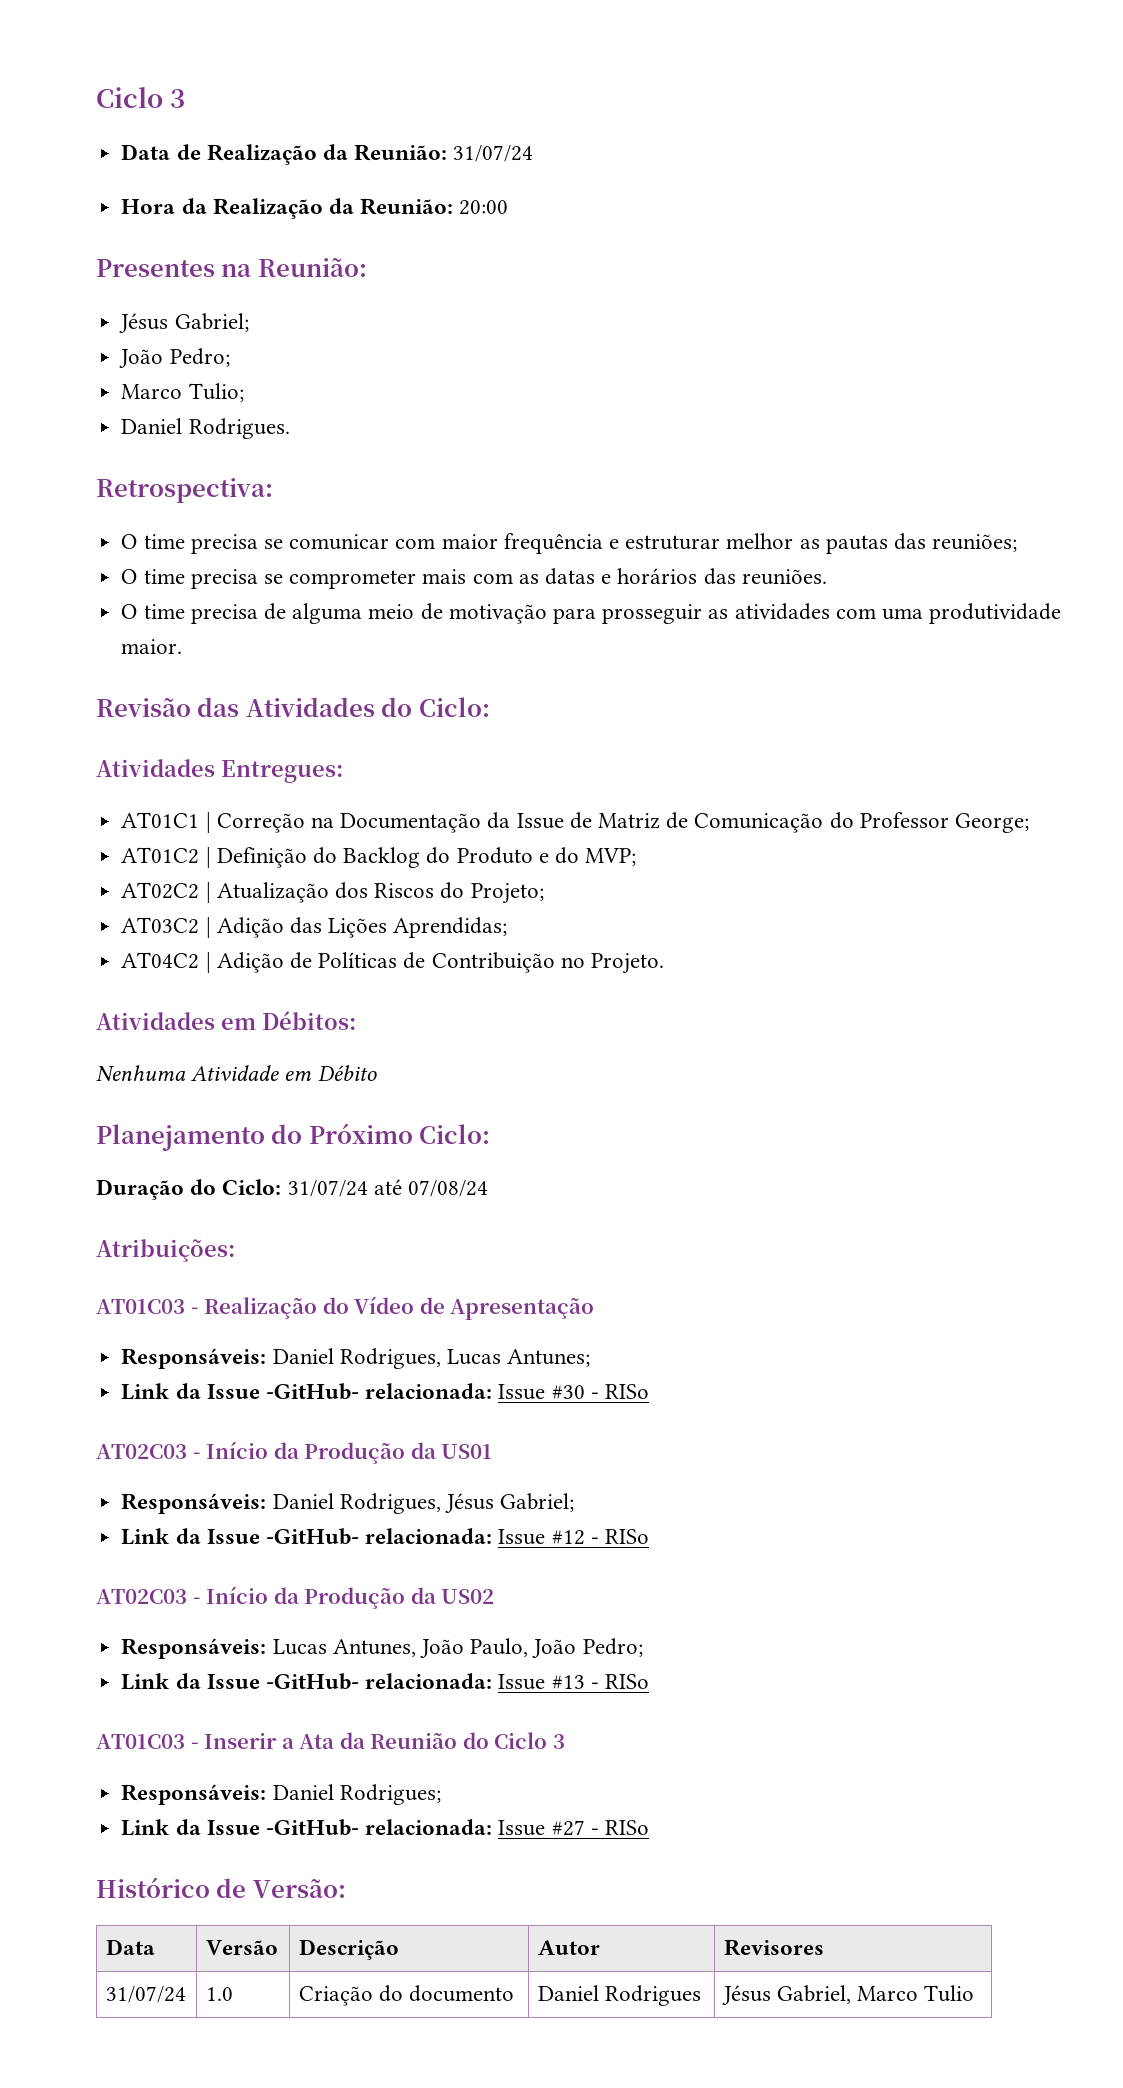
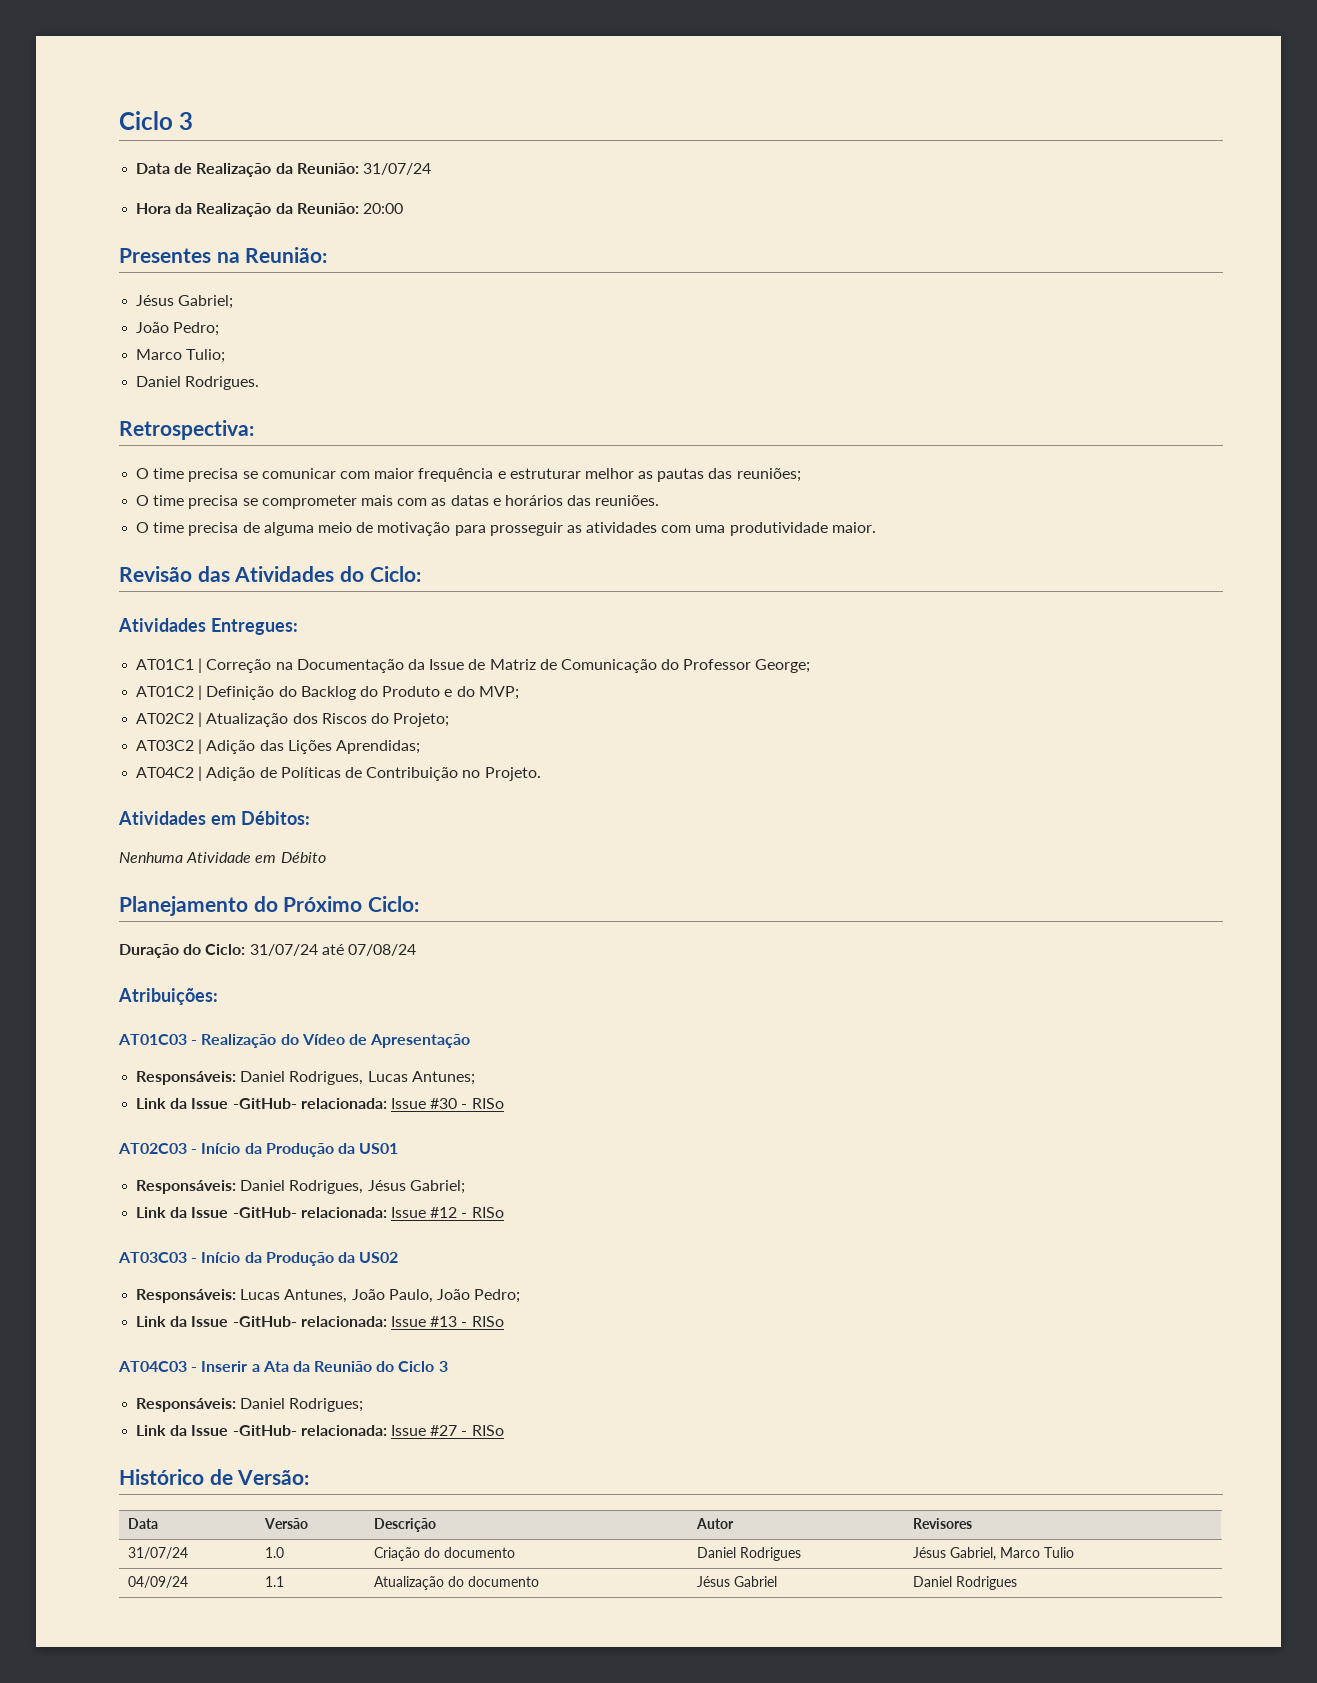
[96,1589,187,1604] AT02C03 -> [118,1252,187,1263] AT03C03
[96,1734,185,1749] AT01C03 -> [118,1361,187,1372] AT04C03
(975, 1993) none -> [128,1576,189,1588] [265,1576,285,1587] [374,1576,540,1590] [697,1576,778,1587] [913,1576,1018,1590] // 04/09/24 | 1.1 | Atualização do documento | Jésus Gabriel | Daniel Rodrigues

